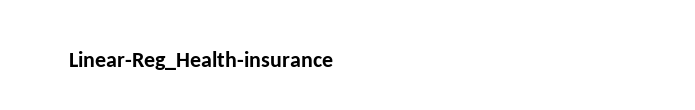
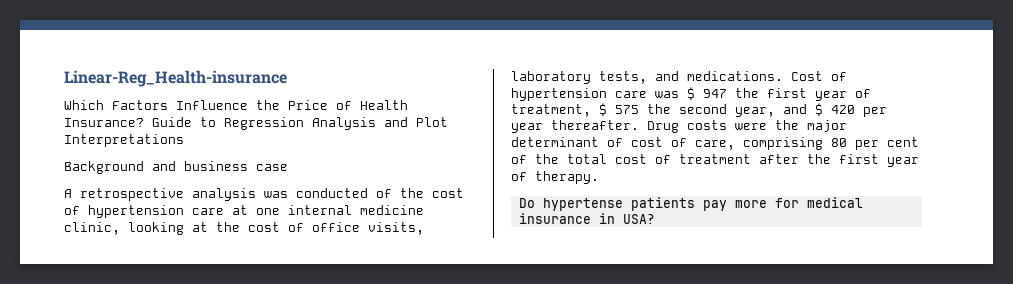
(333, 60) none -> [64,100,408,110] [64,117,448,130] [64,134,184,147] [64,161,288,174] [64,188,464,201] [64,205,424,218] [64,222,424,235] [511,71,847,84] [511,87,871,101] [511,103,887,117] [511,120,847,133] [511,137,919,150] [511,154,919,167] [511,171,599,184] [518,197,863,211] [518,213,655,224] // Which Factors Influence the Price of Health Insurance? Guide to Regression Analysis and Plot Interpretations // Background and business case // A retrospective analysis was conducted of the cost of hypertension care at one internal medicine clinic, looking at the cost of office visits, laboratory tests, and medications. Cost of hypertension care was $ 947 the first year of treatment, $ 575 the second year, and $ 420 per year thereafter. Drug costs were the major determinant of cost of care, comprising 80 per cent of the total cost of treatment after the first year of therapy. // Do hypertense patients pay more for medical insurance in USA?

